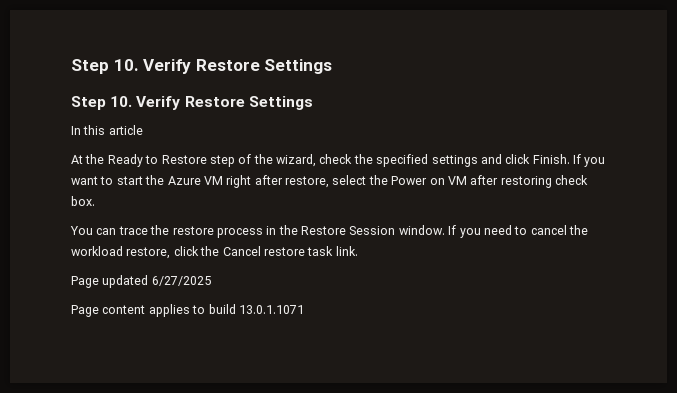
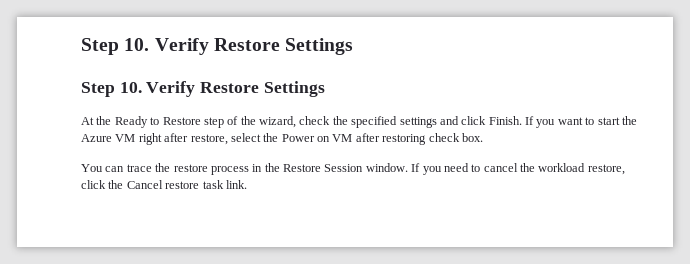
[71,125,143,135] // In this article -> (325, 89) none
[71,275,211,288] [71,304,304,317] // Page updated 6/27/2025 // Page content applies to build 13.0.1.1071 -> (247, 184) none

